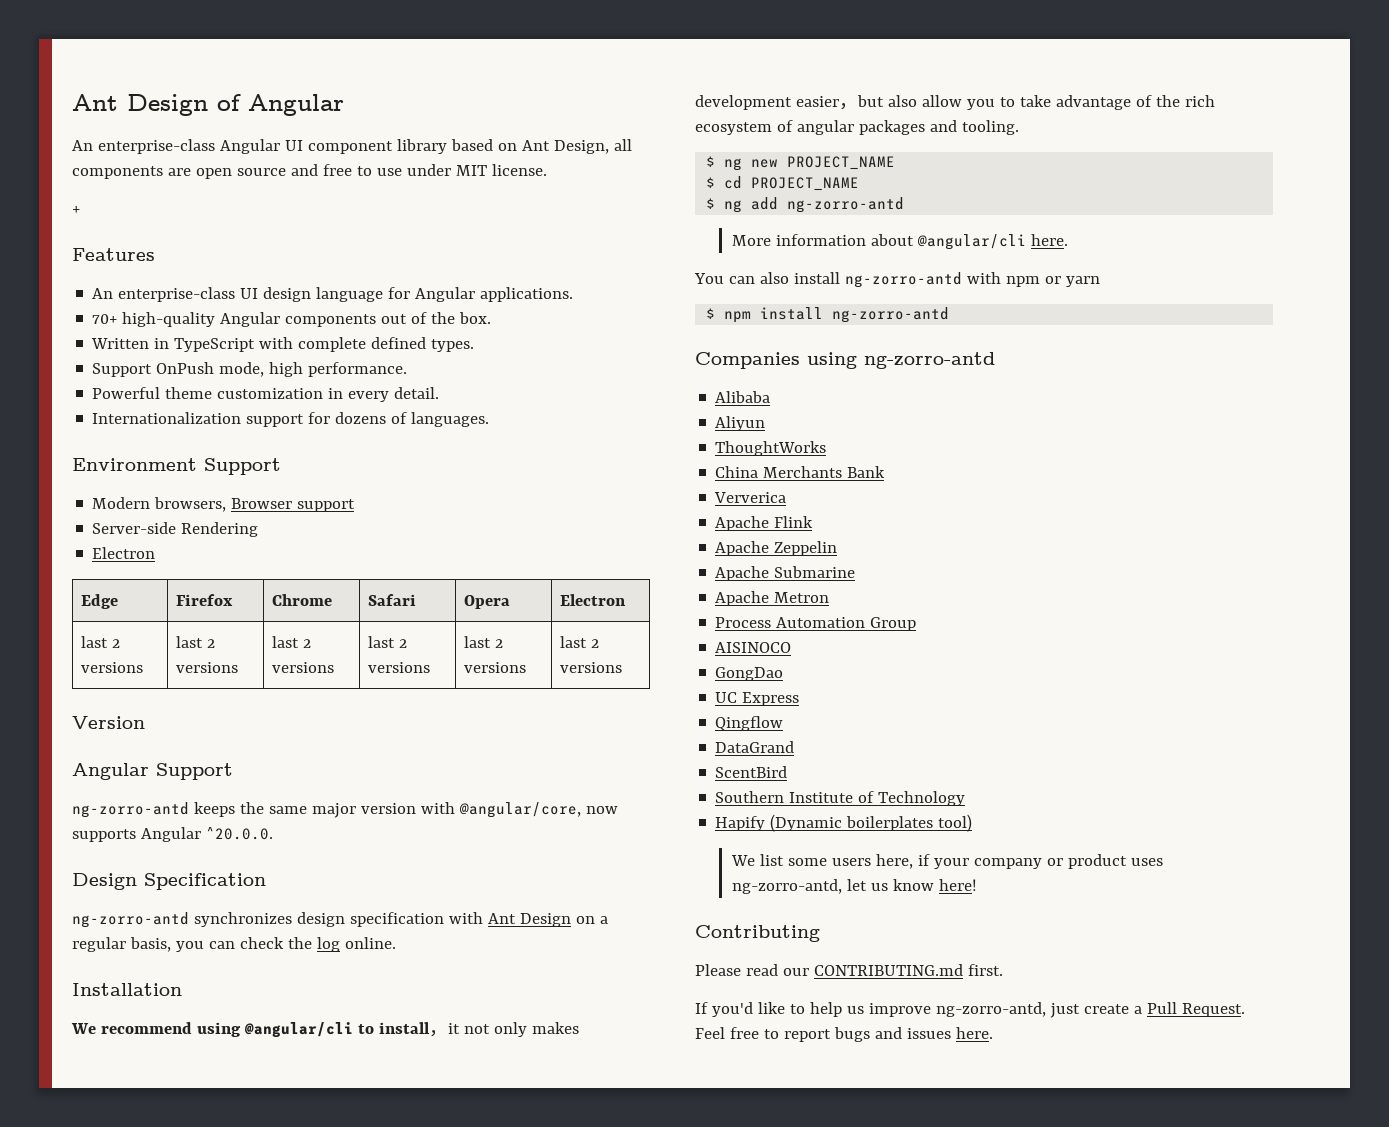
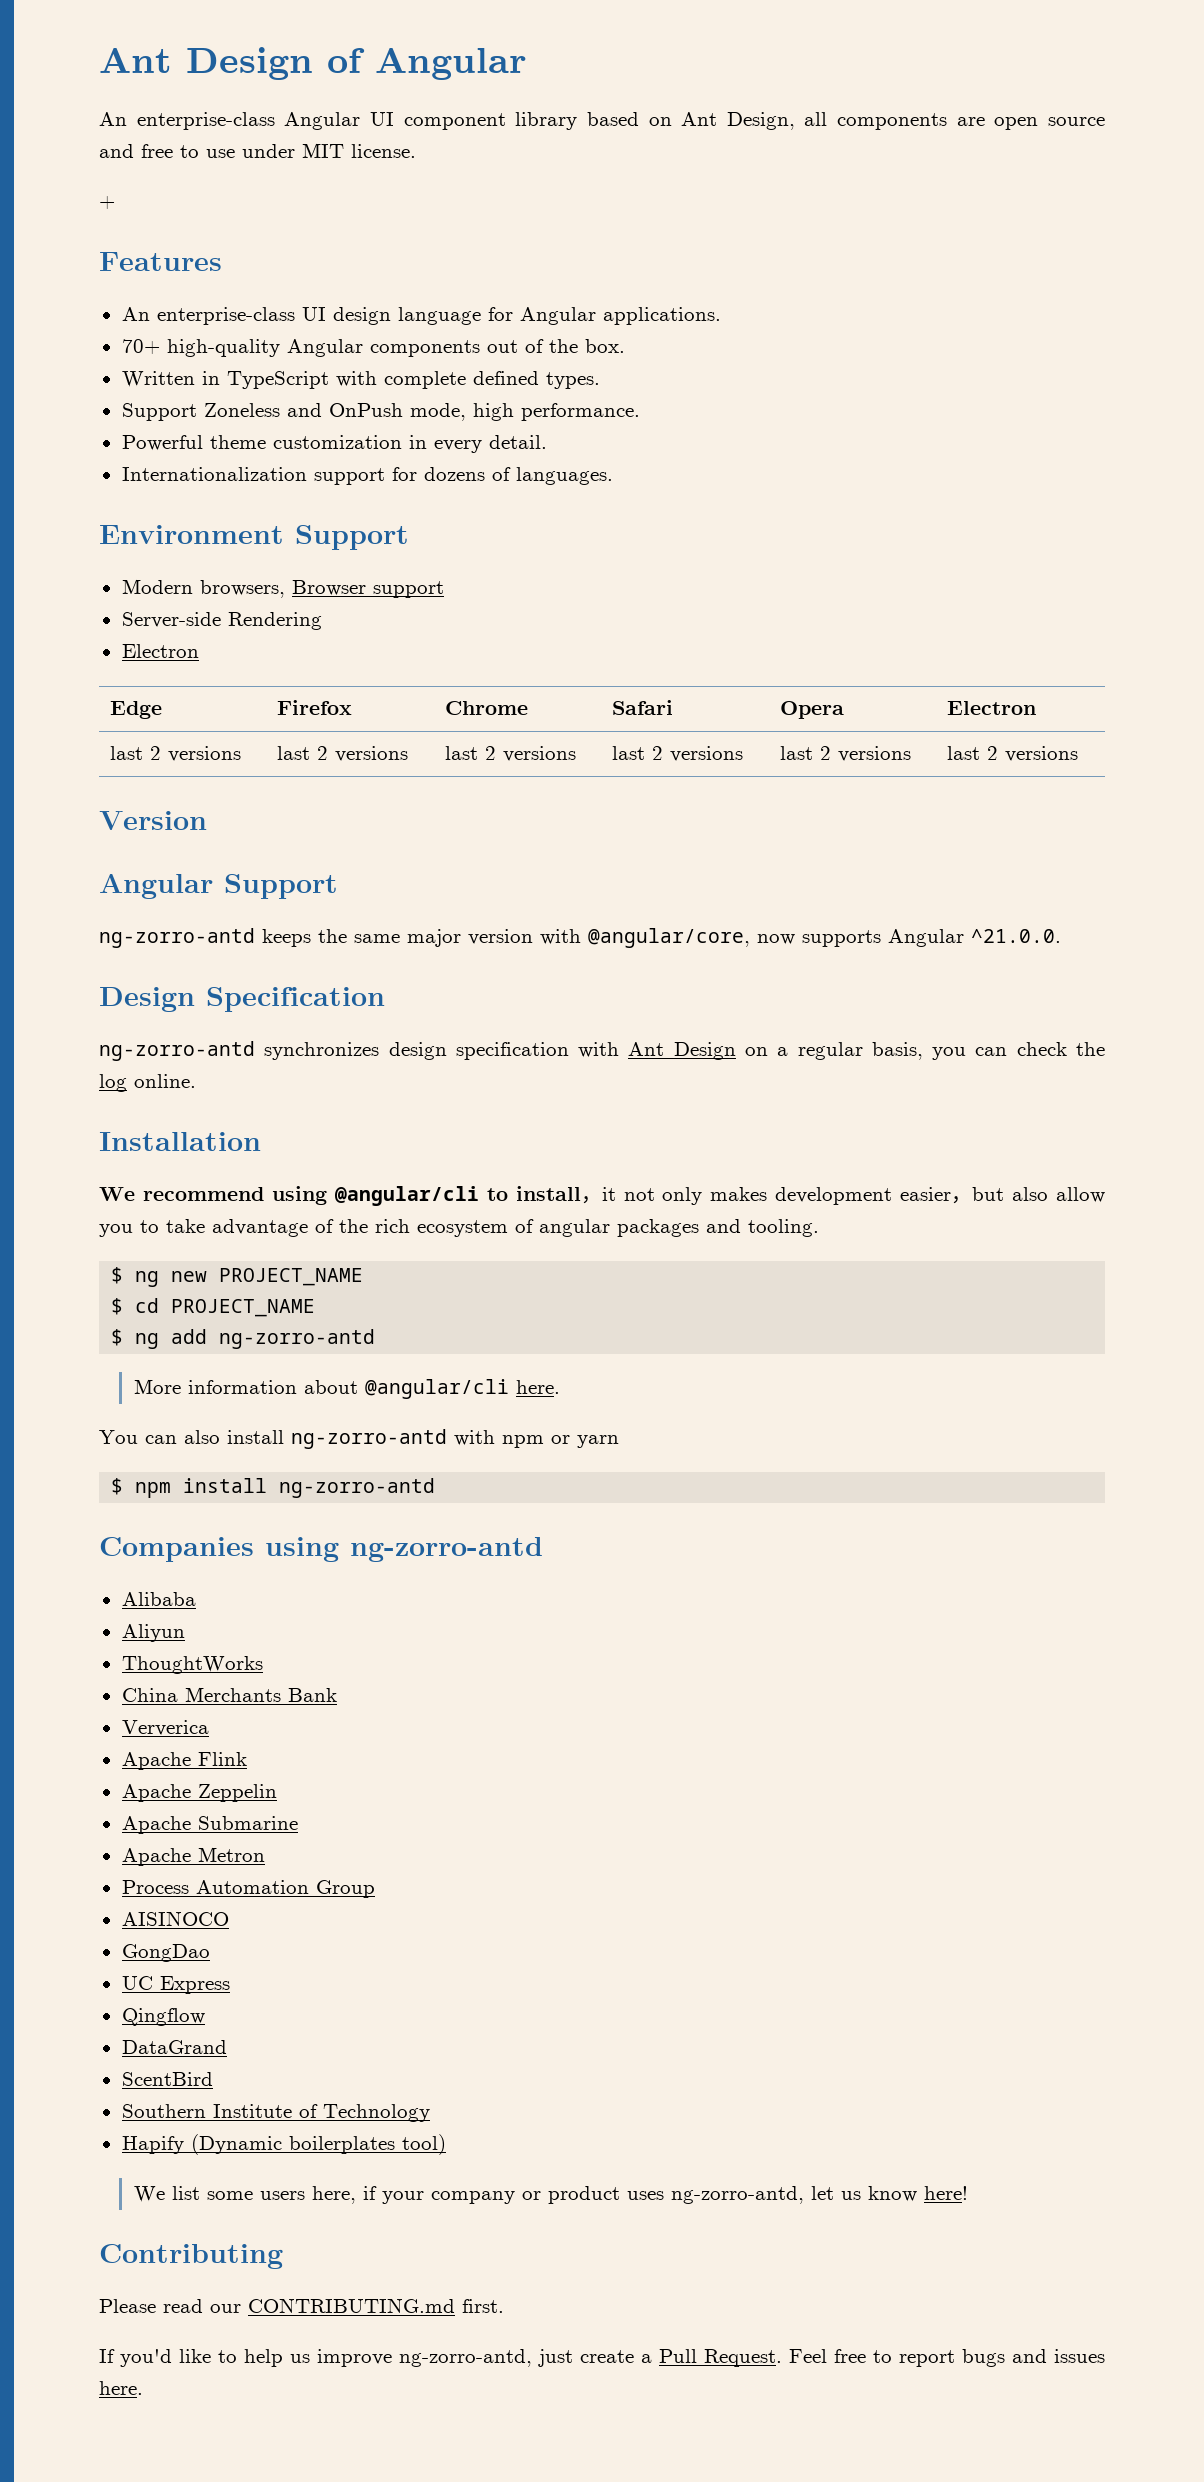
(153, 370) none -> [203,403,322,417] Zoneless and
[205,827,273,840] ^20.0.0. -> [971,929,1061,943] ^21.0.0.

